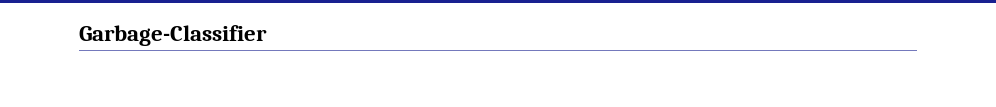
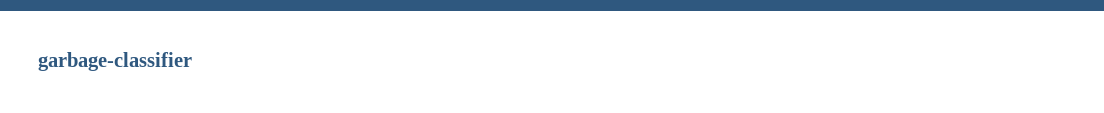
[79,25,267,46] Garbage-Classifier -> [38,52,192,71] garbage-classifier

